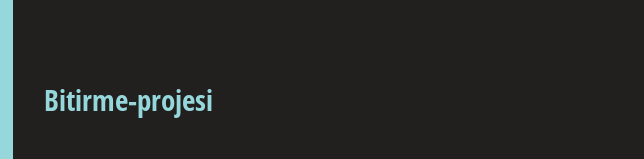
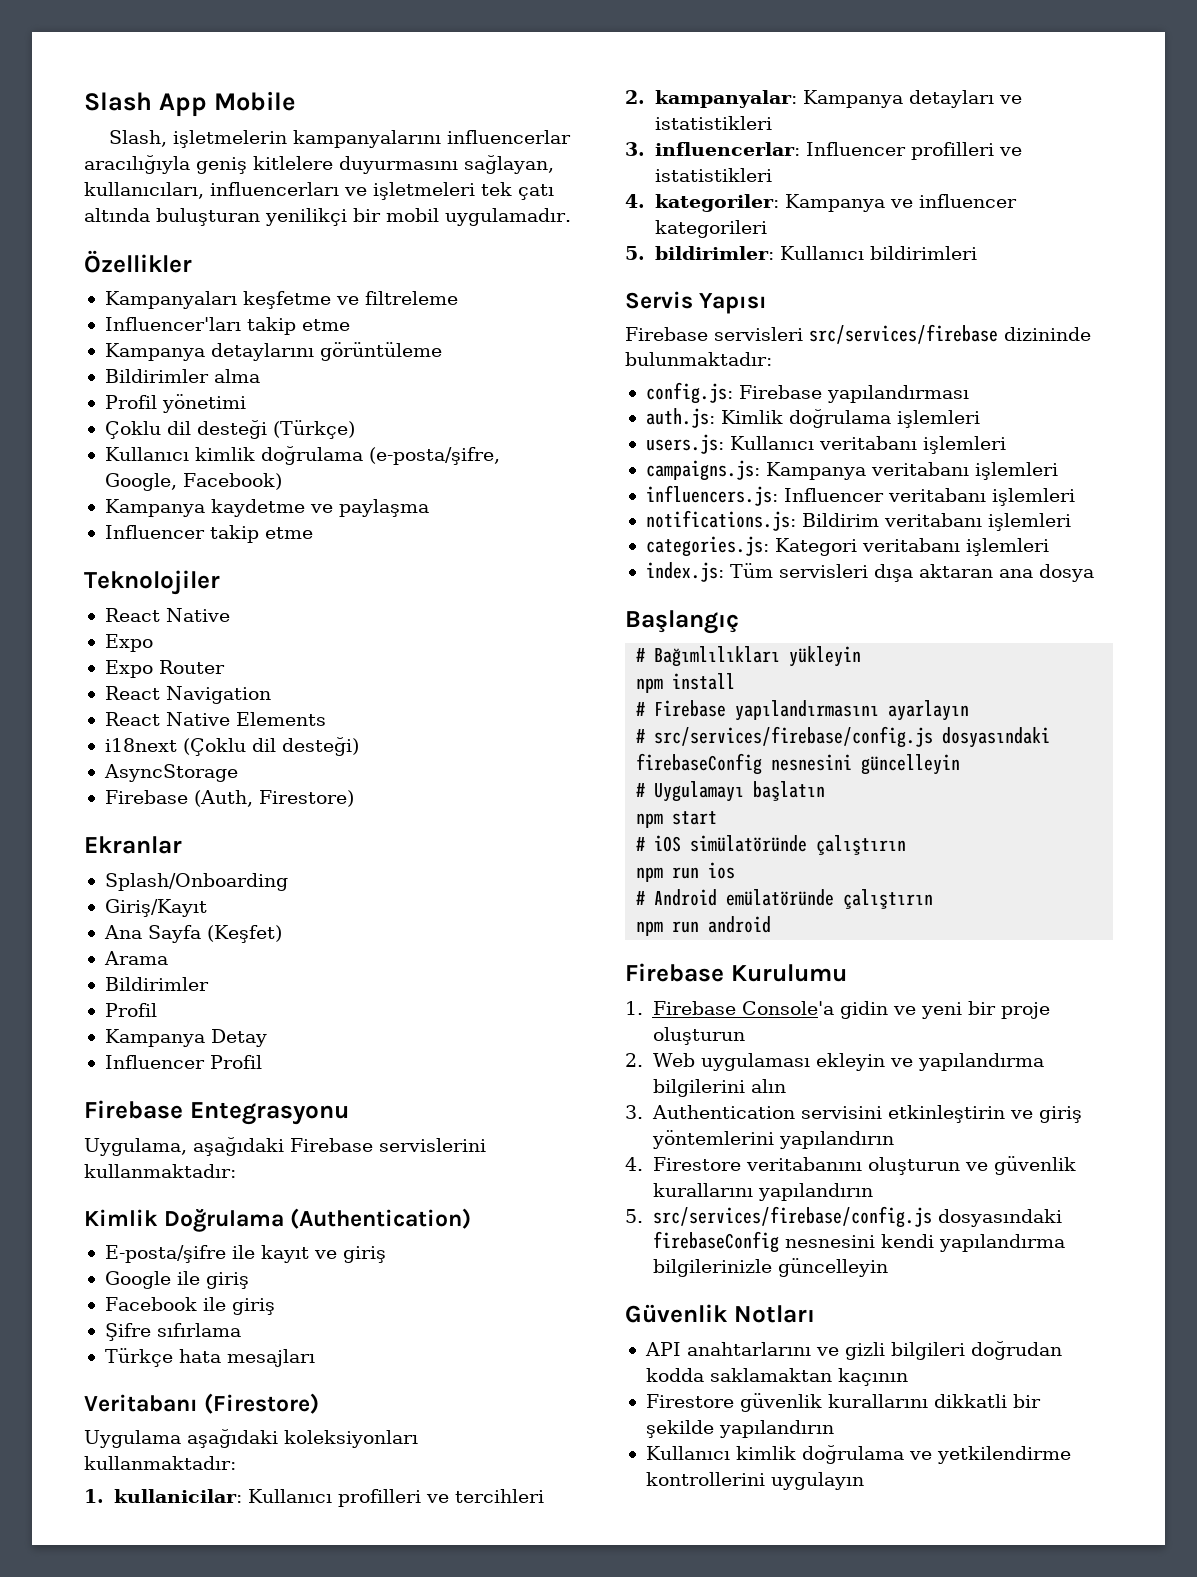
[44,89,213,118] Bitirme-projesi -> [84,91,296,117] [108,130,571,148] [84,155,554,174] [84,182,554,200] [84,208,571,226] [84,250,192,273] [104,291,458,309] [104,317,350,335] [104,342,442,361] [104,369,260,383] [104,394,246,413] [104,420,355,439] [104,446,500,465] [104,473,282,491] [104,499,429,517] [104,525,313,543] [84,570,220,595] [104,608,230,622] [104,634,153,652] [104,660,225,678] [104,686,271,704] [104,712,326,726] [104,737,359,756] [103,764,238,782] [104,790,354,807] [84,836,182,854] [104,873,288,891] [104,899,207,917] [103,925,282,943] [103,951,168,965] [104,977,209,991] [104,1003,157,1017] [104,1029,267,1047] [104,1055,262,1069] [84,1100,349,1125] [84,1137,486,1156] [84,1164,236,1178] [84,1208,472,1232] [104,1245,386,1263] [104,1271,249,1289] [104,1297,275,1315] [104,1323,241,1341] [104,1348,315,1367] [84,1393,320,1414] [84,1429,418,1448] [84,1456,236,1470] [84,1489,544,1507] [625,90,1022,108] [654,116,772,130] [625,142,1022,160] [654,168,772,182] [625,194,1017,212] [654,220,767,238] [625,246,977,260] [625,291,768,314] [625,324,1091,344] [625,352,772,366] [645,382,969,404] [645,408,980,428] [645,434,1006,454] [645,460,1058,481] [645,485,1075,506] [645,510,1071,531] [645,536,1049,557] [645,562,1094,582] [625,610,739,634] [636,646,862,667] [636,673,736,693] [636,700,970,721] [636,726,1051,748] [636,753,961,775] [636,781,826,802] [636,811,718,828] [636,835,907,855] [636,862,736,882] [636,889,934,909] [636,916,772,936] [625,963,847,982] [625,1001,1050,1019] [652,1027,745,1045] [625,1053,1045,1071] [652,1079,786,1097] [625,1105,1082,1123] [651,1130,894,1149] [625,1156,1076,1175] [652,1183,873,1201] [625,1206,1062,1228] [652,1231,1065,1253] [652,1258,888,1277] [625,1304,815,1323] [644,1341,1062,1360] [645,1368,908,1386] [645,1393,1041,1412] [645,1420,834,1438] [645,1445,1071,1464] [645,1472,864,1490] Slash App Mobile // Slash, işletmelerin kampanyalarını influencerlar aracılığıyla geniş kitlelere duyurmasını sağlayan, kullanıcıları, influencerları ve işletmeleri tek çatı altında buluşturan yenilikçi bir mobil uygulamadır. // Özellikler // Kampanyaları keşfetme ve filtreleme // Influencer'ları takip etme // Kampanya detaylarını görüntüleme // Bildirimler alma // Profil yönetimi // Çoklu dil desteği (Türkçe) // Kullanıcı kimlik doğrulama (e-posta/şifre, Google, Facebook) // Kampanya kaydetme ve paylaşma // Influencer takip etme // Teknolojiler // React Native // Expo // Expo Router // React Navigation // React Native Elements // i18next (Çoklu dil desteği) // AsyncStorage // Firebase (Auth, Firestore) // Ekranlar // Splash/Onboarding // Giriş/Kayıt // Ana Sayfa (Keşfet) // Arama // Bildirimler // Profil // Kampanya Detay // Influencer Profil // Firebase Entegrasyonu // Uygulama, aşağıdaki Firebase servislerini kullanmaktadır: // Kimlik Doğrulama (Authentication) // E-posta/şifre ile kayıt ve giriş // Google ile giriş // Facebook ile giriş // Şifre sıfırlama // Türkçe hata mesajları // Veritabanı (Firestore) // Uygulama aşağıdaki koleksiyonları kullanmaktadır: // 1. kullanicilar: Kullanıcı profilleri ve tercihleri // 2. kampanyalar: Kampanya detayları ve istatistikleri // 3. influencerlar: Influencer profilleri ve istatistikleri // 4. kategoriler: Kampanya ve influencer kategorileri // 5. bildirimler: Kullanıcı bildirimleri // Servis Yapısı // Firebase servisleri src/services/firebase dizininde bulunmaktadır: // config.js: Firebase yapılandırması // auth.js: Kimlik doğrulama işlemleri // users.js: Kullanıcı veritabanı işlemleri // campaigns.js: Kampanya veritabanı işlemleri // influencers.js: Influencer veritabanı işlemleri // notifications.js: Bildirim veritabanı işlemleri // categories.js: Kategori veritabanı işlemleri // index.js: Tüm servisleri dışa aktaran ana dosya // Başlangıç // # Bağımlılıkları yükleyin // npm install // # Firebase yapılandırmasını ayarlayın // # src/services/firebase/config.js dosyasındaki firebaseConfig nesnesini güncelleyin // # Uygulamayı başlatın // npm start // # iOS simülatöründe çalıştırın // npm run ios // # Android emülatöründe çalıştırın // npm run android // Firebase Kurulumu // 1. Firebase Console'a gidin ve yeni bir proje oluşturun // 2. Web uygulaması ekleyin ve yapılandırma bilgilerini alın // 3. Authentication servisini etkinleştirin ve giriş yöntemlerini yapılandırın // 4. Firestore veritabanını oluşturun ve güvenlik kurallarını yapılandırın // 5. src/services/firebase/config.js dosyasındaki firebaseConfig nesnesini kendi yapılandırma bilgilerinizle güncelleyin // Güvenlik Notları // API anahtarlarını ve gizli bilgileri doğrudan kodda saklamaktan kaçının // Firestore güvenlik kurallarını dikkatli bir şekilde yapılandırın // Kullanıcı kimlik doğrulama ve yetkilendirme kontrollerini uygulayın

